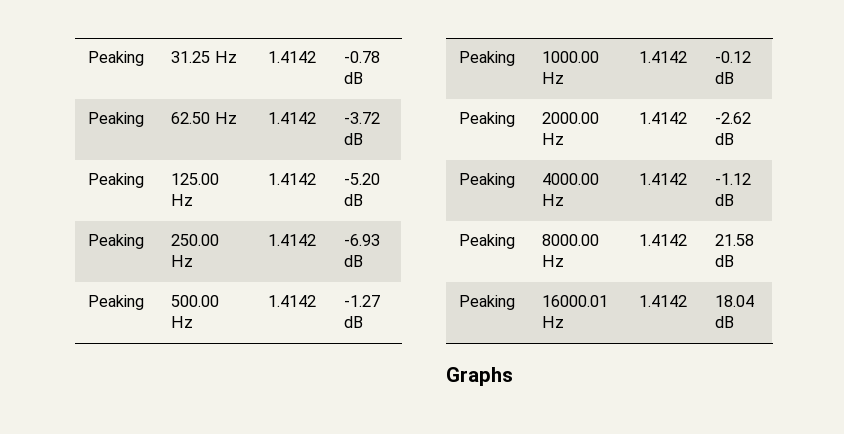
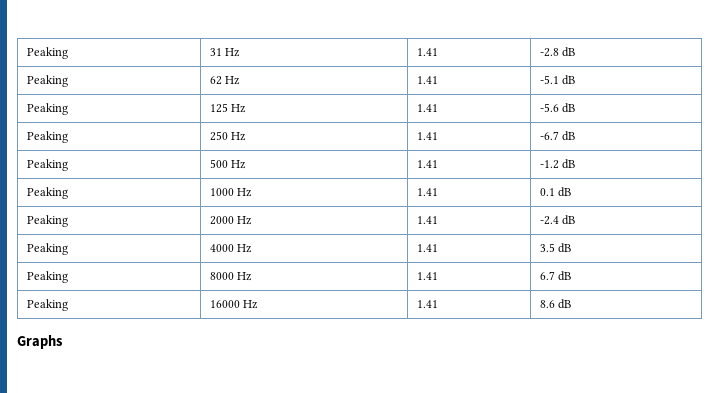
[88,51,145,66] [171,51,237,63] [268,51,317,63] [344,51,381,63] [344,72,364,84] [88,112,145,127] [171,112,237,124] [268,112,317,124] [344,112,381,124] [344,133,364,145] [88,173,145,188] [171,173,220,185] [171,194,194,206] [268,173,317,185] [344,173,381,185] [344,194,364,206] [88,234,145,249] [171,234,220,246] [171,255,194,267] [268,234,317,246] [344,234,381,246] [344,255,364,267] [88,295,145,310] [171,295,220,307] [171,316,194,328] [268,295,317,307] [344,295,381,307] [344,316,364,328] [459,51,516,66] [542,51,600,63] [542,72,565,84] [639,51,688,63] [715,51,752,63] [715,72,735,84] [459,112,516,127] [542,112,600,124] [542,133,565,145] [639,112,688,124] [715,112,752,124] [715,133,735,145] [459,173,516,188] [542,173,600,185] [542,194,565,206] [639,173,688,185] [715,173,752,185] [715,194,735,206] [459,234,516,249] [542,234,600,246] [542,255,565,267] [639,234,688,246] [715,234,755,246] [715,255,735,267] [459,295,516,310] [542,295,609,307] [542,316,565,328] [639,295,688,307] [715,295,755,307] Peaking | 31.25 Hz | 1.4142 | -0.78 dB // Peaking | 62.50 Hz | 1.4142 | -3.72 dB // Peaking | 125.00 Hz | 1.4142 | -5.20 dB // Peaking | 250.00 Hz | 1.4142 | -6.93 dB // Peaking | 500.00 Hz | 1.4142 | -1.27 dB // Peaking | 1000.00 Hz | 1.4142 | -0.12 dB // Peaking | 2000.00 Hz | 1.4142 | -2.62 dB // Peaking | 4000.00 Hz | 1.4142 | -1.12 dB // Peaking | 8000.00 Hz | 1.4142 | 21.58 dB // Peaking | 16000.01 Hz | 1.4142 | 18.04 -> [26,47,68,59] [209,48,240,57] [416,48,438,56] [539,47,575,57] [26,75,68,87] [209,76,240,85] [416,76,438,84] [539,75,575,85] [26,103,68,115] [209,103,246,113] [416,104,438,112] [539,103,575,113] [26,131,68,143] [209,131,246,141] [416,132,438,140] [539,131,575,141] [26,159,68,171] [209,159,246,169] [416,160,438,168] [539,159,575,169] [26,187,68,199] [209,188,252,197] [416,188,438,196] [539,187,571,197] [26,215,68,227] [209,216,252,225] [416,216,438,224] [539,215,575,225] [26,243,68,255] [209,244,252,253] [416,244,438,252] [539,243,571,253] [26,271,68,283] [209,272,252,281] [416,272,438,280] [539,271,571,281] [26,299,68,311] [209,300,258,309] [416,300,438,308] [539,300,555,308] Peaking | 31 Hz | 1.41 | -2.8 dB // Peaking | 62 Hz | 1.41 | -5.1 dB // Peaking | 125 Hz | 1.41 | -5.6 dB // Peaking | 250 Hz | 1.41 | -6.7 dB // Peaking | 500 Hz | 1.41 | -1.2 dB // Peaking | 1000 Hz | 1.41 | 0.1 dB // Peaking | 2000 Hz | 1.41 | -2.4 dB // Peaking | 4000 Hz | 1.41 | 3.5 dB // Peaking | 8000 Hz | 1.41 | 6.7 dB // Peaking | 16000 Hz | 1.41 | 8.6

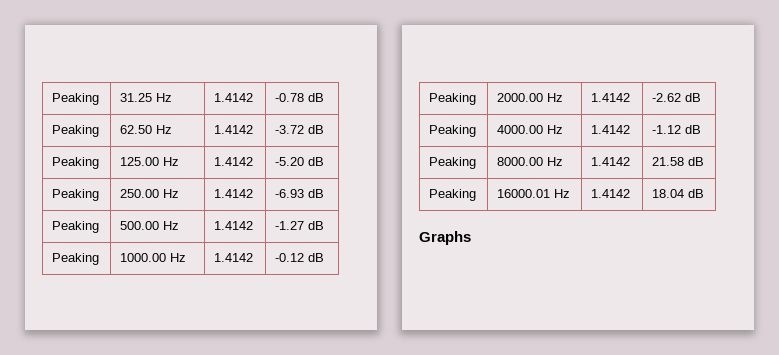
[26,47,68,59] [209,48,240,57] [416,48,438,56] [539,47,575,57] [26,75,68,87] [209,76,240,85] [416,76,438,84] [539,75,575,85] [26,103,68,115] [209,103,246,113] [416,104,438,112] [539,103,575,113] [26,131,68,143] [209,131,246,141] [416,132,438,140] [539,131,575,141] [26,159,68,171] [209,159,246,169] [416,160,438,168] [539,159,575,169] [26,187,68,199] [209,188,252,197] [416,188,438,196] [539,187,571,197] [26,215,68,227] [209,216,252,225] [416,216,438,224] [539,215,575,225] [26,243,68,255] [209,244,252,253] [416,244,438,252] [539,243,571,253] [26,271,68,283] [209,272,252,281] [416,272,438,280] [539,271,571,281] [26,299,68,311] [209,300,258,309] [416,300,438,308] [539,300,555,308] Peaking | 31 Hz | 1.41 | -2.8 dB // Peaking | 62 Hz | 1.41 | -5.1 dB // Peaking | 125 Hz | 1.41 | -5.6 dB // Peaking | 250 Hz | 1.41 | -6.7 dB // Peaking | 500 Hz | 1.41 | -1.2 dB // Peaking | 1000 Hz | 1.41 | 0.1 dB // Peaking | 2000 Hz | 1.41 | -2.4 dB // Peaking | 4000 Hz | 1.41 | 3.5 dB // Peaking | 8000 Hz | 1.41 | 6.7 dB // Peaking | 16000 Hz | 1.41 | 8.6 -> [52,93,100,105] [120,93,173,102] [214,93,254,102] [275,93,325,102] [52,125,100,137] [120,125,173,134] [214,125,254,134] [275,125,325,134] [52,157,100,169] [120,157,180,166] [214,157,254,166] [275,157,325,166] [52,189,100,201] [120,189,180,198] [214,189,254,198] [275,189,325,198] [52,221,100,233] [120,221,180,230] [214,221,254,230] [275,221,325,230] [52,253,100,265] [120,253,187,262] [214,253,254,262] [275,253,325,262] [429,93,477,105] [497,93,564,102] [591,93,631,102] [652,93,702,102] [429,125,477,137] [497,125,564,134] [591,125,631,134] [652,125,702,134] [429,157,477,169] [497,157,564,166] [591,157,631,166] [652,157,705,166] [429,189,477,201] [497,189,571,198] [591,189,631,198] [652,189,685,198] Peaking | 31.25 Hz | 1.4142 | -0.78 dB // Peaking | 62.50 Hz | 1.4142 | -3.72 dB // Peaking | 125.00 Hz | 1.4142 | -5.20 dB // Peaking | 250.00 Hz | 1.4142 | -6.93 dB // Peaking | 500.00 Hz | 1.4142 | -1.27 dB // Peaking | 1000.00 Hz | 1.4142 | -0.12 dB // Peaking | 2000.00 Hz | 1.4142 | -2.62 dB // Peaking | 4000.00 Hz | 1.4142 | -1.12 dB // Peaking | 8000.00 Hz | 1.4142 | 21.58 dB // Peaking | 16000.01 Hz | 1.4142 | 18.04

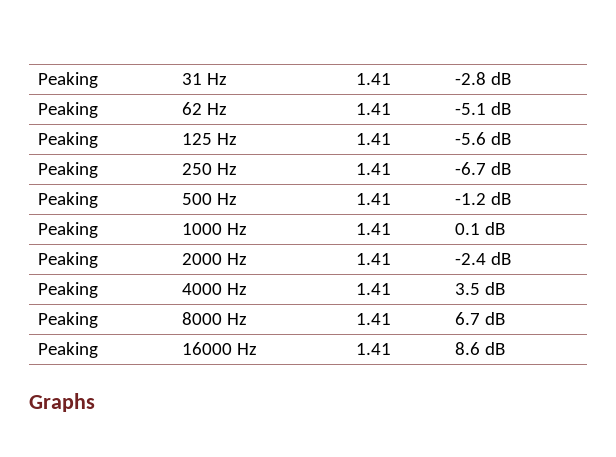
[52,93,100,105] [120,93,173,102] [214,93,254,102] [275,93,325,102] [52,125,100,137] [120,125,173,134] [214,125,254,134] [275,125,325,134] [52,157,100,169] [120,157,180,166] [214,157,254,166] [275,157,325,166] [52,189,100,201] [120,189,180,198] [214,189,254,198] [275,189,325,198] [52,221,100,233] [120,221,180,230] [214,221,254,230] [275,221,325,230] [52,253,100,265] [120,253,187,262] [214,253,254,262] [275,253,325,262] [429,93,477,105] [497,93,564,102] [591,93,631,102] [652,93,702,102] [429,125,477,137] [497,125,564,134] [591,125,631,134] [652,125,702,134] [429,157,477,169] [497,157,564,166] [591,157,631,166] [652,157,705,166] [429,189,477,201] [497,189,571,198] [591,189,631,198] [652,189,685,198] Peaking | 31.25 Hz | 1.4142 | -0.78 dB // Peaking | 62.50 Hz | 1.4142 | -3.72 dB // Peaking | 125.00 Hz | 1.4142 | -5.20 dB // Peaking | 250.00 Hz | 1.4142 | -6.93 dB // Peaking | 500.00 Hz | 1.4142 | -1.27 dB // Peaking | 1000.00 Hz | 1.4142 | -0.12 dB // Peaking | 2000.00 Hz | 1.4142 | -2.62 dB // Peaking | 4000.00 Hz | 1.4142 | -1.12 dB // Peaking | 8000.00 Hz | 1.4142 | 21.58 dB // Peaking | 16000.01 Hz | 1.4142 | 18.04 -> [38,72,99,88] [182,73,228,85] [356,73,392,85] [455,72,512,85] [38,102,99,118] [182,102,228,115] [356,103,392,115] [455,102,512,115] [38,132,99,148] [182,133,238,145] [356,133,392,145] [455,132,512,145] [38,162,99,178] [182,163,238,175] [356,163,392,175] [455,162,512,175] [38,192,99,208] [182,193,238,205] [356,193,392,205] [455,192,512,205] [38,222,99,238] [182,223,248,235] [356,223,392,235] [455,222,506,235] [38,252,99,268] [182,253,248,265] [356,253,392,265] [455,252,512,265] [38,282,99,298] [182,283,248,295] [356,283,392,295] [455,282,506,295] [38,312,99,328] [182,312,248,325] [356,313,392,325] [455,312,506,325] [38,342,99,358] [182,342,258,355] [356,343,392,355] [455,342,481,355] Peaking | 31 Hz | 1.41 | -2.8 dB // Peaking | 62 Hz | 1.41 | -5.1 dB // Peaking | 125 Hz | 1.41 | -5.6 dB // Peaking | 250 Hz | 1.41 | -6.7 dB // Peaking | 500 Hz | 1.41 | -1.2 dB // Peaking | 1000 Hz | 1.41 | 0.1 dB // Peaking | 2000 Hz | 1.41 | -2.4 dB // Peaking | 4000 Hz | 1.41 | 3.5 dB // Peaking | 8000 Hz | 1.41 | 6.7 dB // Peaking | 16000 Hz | 1.41 | 8.6

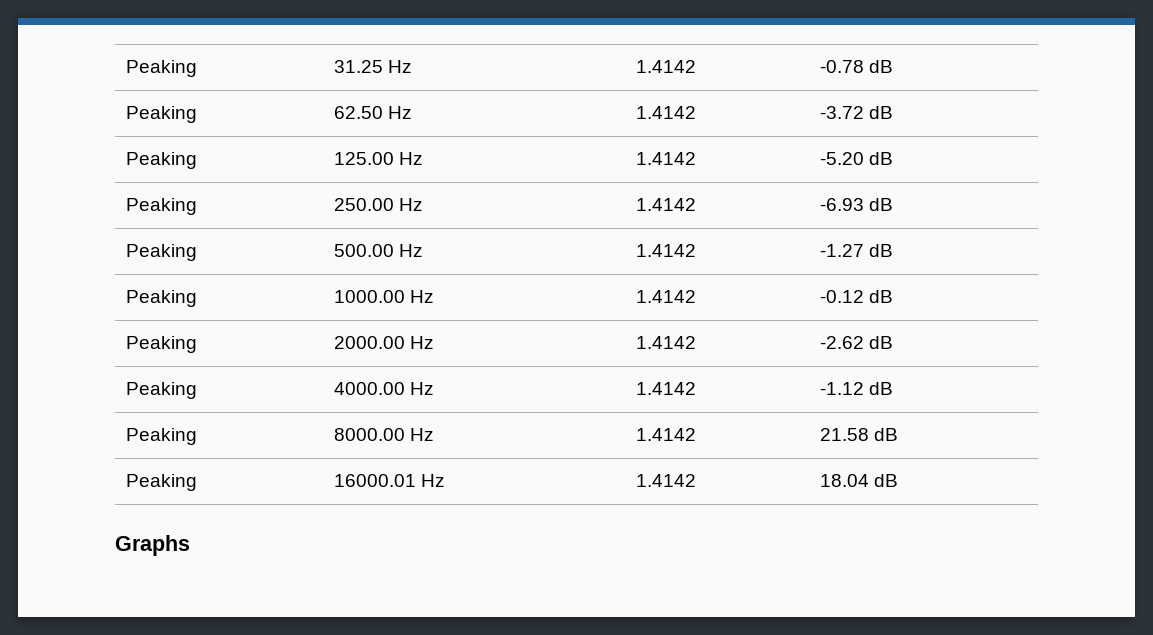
[38,72,99,88] [182,73,228,85] [356,73,392,85] [455,72,512,85] [38,102,99,118] [182,102,228,115] [356,103,392,115] [455,102,512,115] [38,132,99,148] [182,133,238,145] [356,133,392,145] [455,132,512,145] [38,162,99,178] [182,163,238,175] [356,163,392,175] [455,162,512,175] [38,192,99,208] [182,193,238,205] [356,193,392,205] [455,192,512,205] [38,222,99,238] [182,223,248,235] [356,223,392,235] [455,222,506,235] [38,252,99,268] [182,253,248,265] [356,253,392,265] [455,252,512,265] [38,282,99,298] [182,283,248,295] [356,283,392,295] [455,282,506,295] [38,312,99,328] [182,312,248,325] [356,313,392,325] [455,312,506,325] [38,342,99,358] [182,342,258,355] [356,343,392,355] [455,342,481,355] Peaking | 31 Hz | 1.41 | -2.8 dB // Peaking | 62 Hz | 1.41 | -5.1 dB // Peaking | 125 Hz | 1.41 | -5.6 dB // Peaking | 250 Hz | 1.41 | -6.7 dB // Peaking | 500 Hz | 1.41 | -1.2 dB // Peaking | 1000 Hz | 1.41 | 0.1 dB // Peaking | 2000 Hz | 1.41 | -2.4 dB // Peaking | 4000 Hz | 1.41 | 3.5 dB // Peaking | 8000 Hz | 1.41 | 6.7 dB // Peaking | 16000 Hz | 1.41 | 8.6 -> [125,60,197,77] [333,60,412,73] [635,60,696,73] [819,60,893,73] [125,106,197,123] [333,106,412,119] [635,106,696,119] [819,106,893,119] [125,152,197,169] [333,152,423,165] [635,152,696,165] [819,152,893,165] [125,198,197,215] [333,198,423,211] [635,198,696,211] [819,198,893,211] [125,244,197,261] [333,244,423,257] [635,244,696,257] [819,244,893,257] [125,290,197,307] [333,290,434,303] [635,290,696,303] [819,290,893,303] [125,336,197,353] [333,336,434,349] [635,336,696,349] [819,336,893,349] [125,382,197,399] [333,382,434,395] [635,382,696,395] [819,382,893,395] [125,428,197,445] [333,428,434,441] [635,428,696,441] [819,428,898,441] [125,474,197,491] [333,474,445,487] [635,474,696,487] [819,474,869,487] Peaking | 31.25 Hz | 1.4142 | -0.78 dB // Peaking | 62.50 Hz | 1.4142 | -3.72 dB // Peaking | 125.00 Hz | 1.4142 | -5.20 dB // Peaking | 250.00 Hz | 1.4142 | -6.93 dB // Peaking | 500.00 Hz | 1.4142 | -1.27 dB // Peaking | 1000.00 Hz | 1.4142 | -0.12 dB // Peaking | 2000.00 Hz | 1.4142 | -2.62 dB // Peaking | 4000.00 Hz | 1.4142 | -1.12 dB // Peaking | 8000.00 Hz | 1.4142 | 21.58 dB // Peaking | 16000.01 Hz | 1.4142 | 18.04

